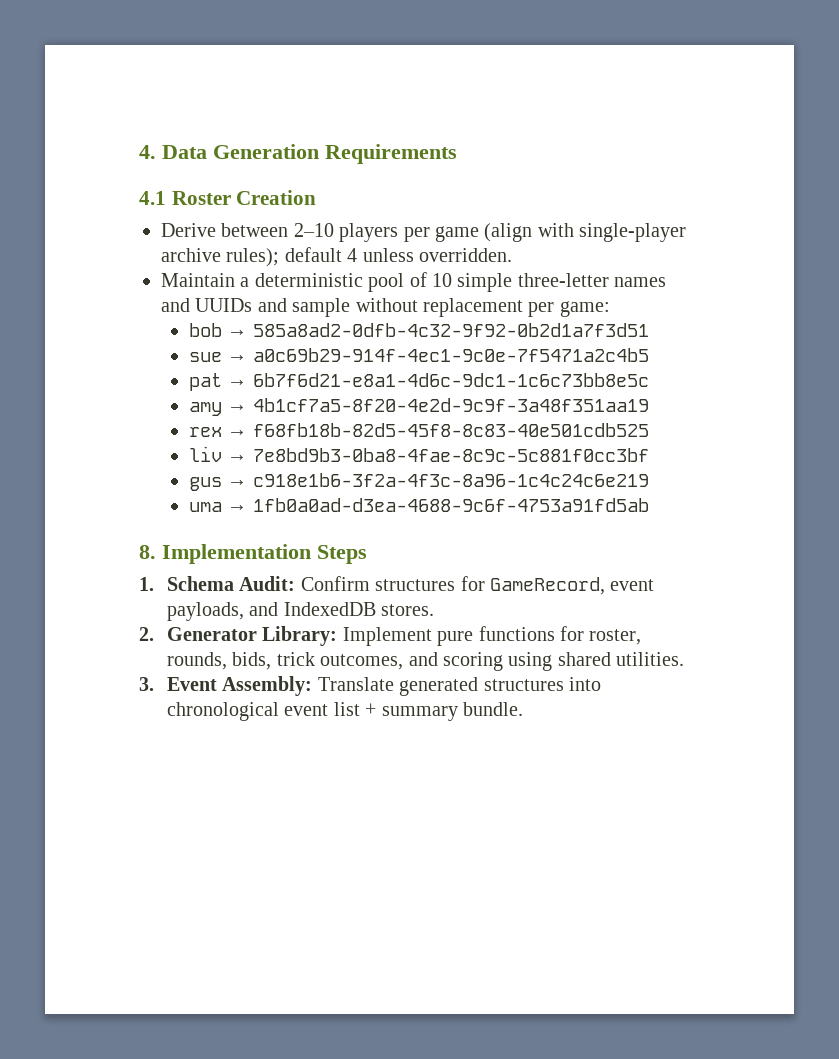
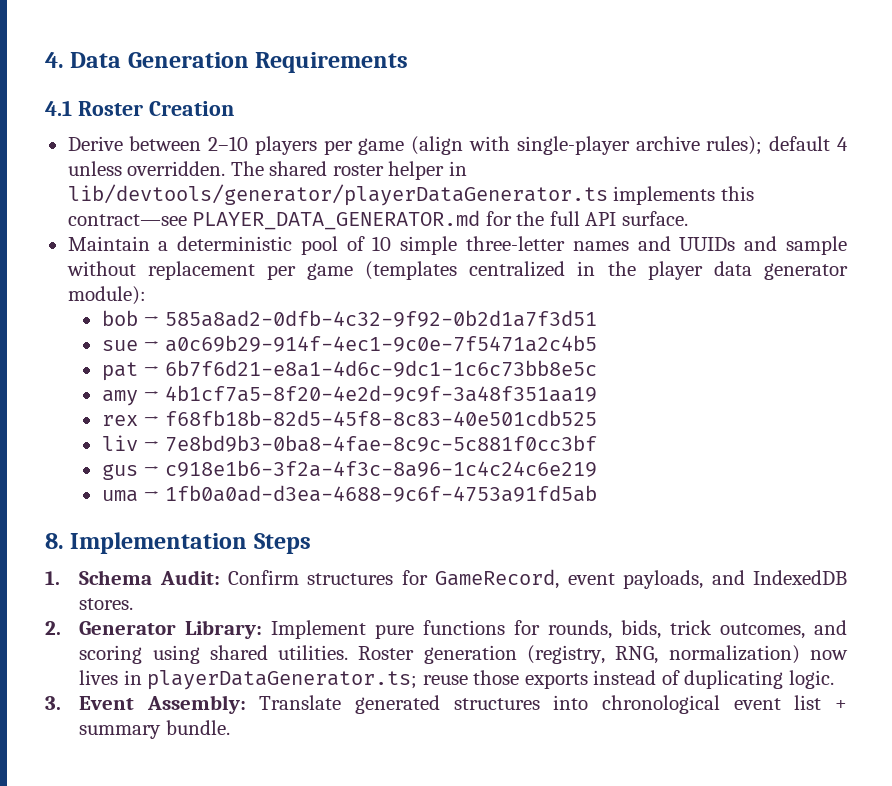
(512, 255) none -> [230,161,467,180] [67,184,754,206] [67,210,688,230] The shared roster helper in lib/devtools/generator/playerDataGenerator.ts implements this contract—see PLAYER_DATA_GENERATOR.md for the full API surface.
[559,301,610,317] game: -> [306,261,848,280] [67,286,146,305] game (templates centralized in the player data generator module):
[589,629,642,645] roster, -> (541, 627) none
(685, 659) none -> [358,645,848,664] [79,670,835,690] Roster generation (registry, RNG, normalization) now lives in playerDataGenerator.ts; reuse those exports instead of duplicating logic.

